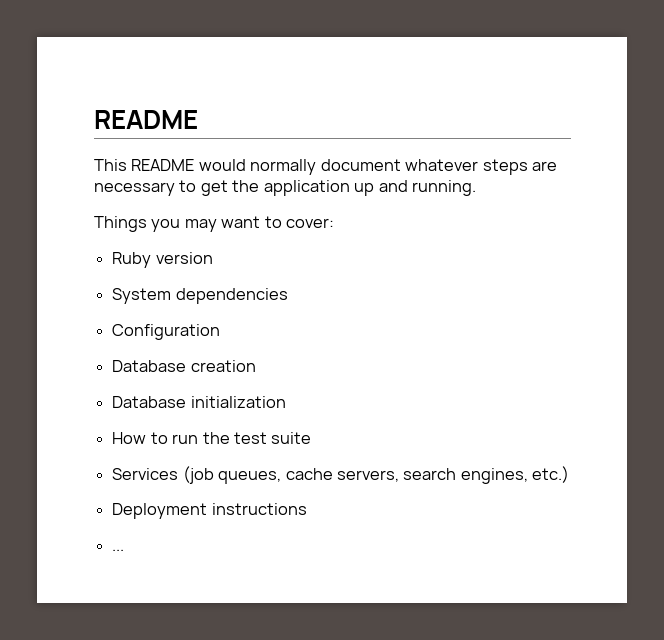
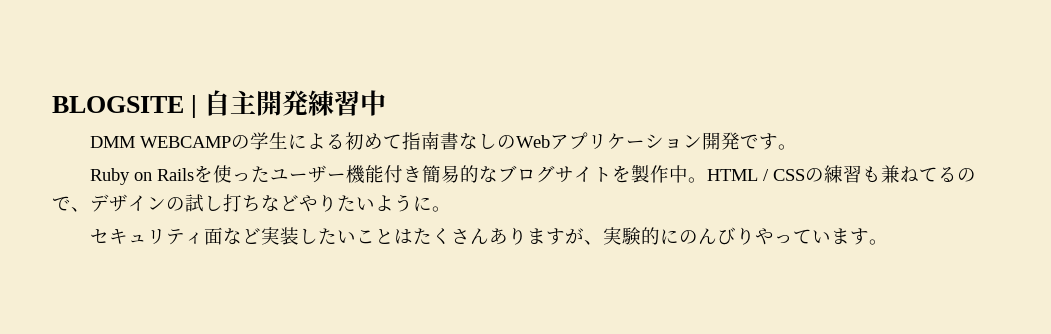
[94,110,198,129] [94,159,558,175] [94,180,477,196] [94,216,335,232] [112,252,213,268] [112,288,288,304] [112,324,221,340] [112,360,256,372] [112,396,286,408] [112,432,312,444] [112,466,570,484] [112,503,307,519] [112,549,125,551] README // This README would normally document whatever steps are necessary to get the application up and running. // Things you may want to cover: // Ruby version // System dependencies // Configuration // Database creation // Database initialization // How to run the test suite // Services (job queues, cache servers, search engines, etc.) // Deployment instructions // ... -> [52,90,387,118] [90,131,798,150] [90,164,977,185] [52,194,451,212] [90,227,889,245] BLOGSITE | 自主開発練習中 // DMM WEBCAMPの学生による初めて指南書なしのWebアプリケーション開発です。 // Ruby on Railsを使ったユーザー機能付き簡易的なブログサイトを製作中。HTML / CSSの練習も兼ねてるので、デザインの試し打ちなどやりたいように。 // セキュリティ面など実装したいことはたくさんありますが、実験的にのんびりやっています。

